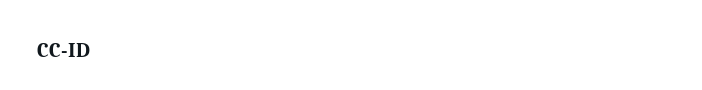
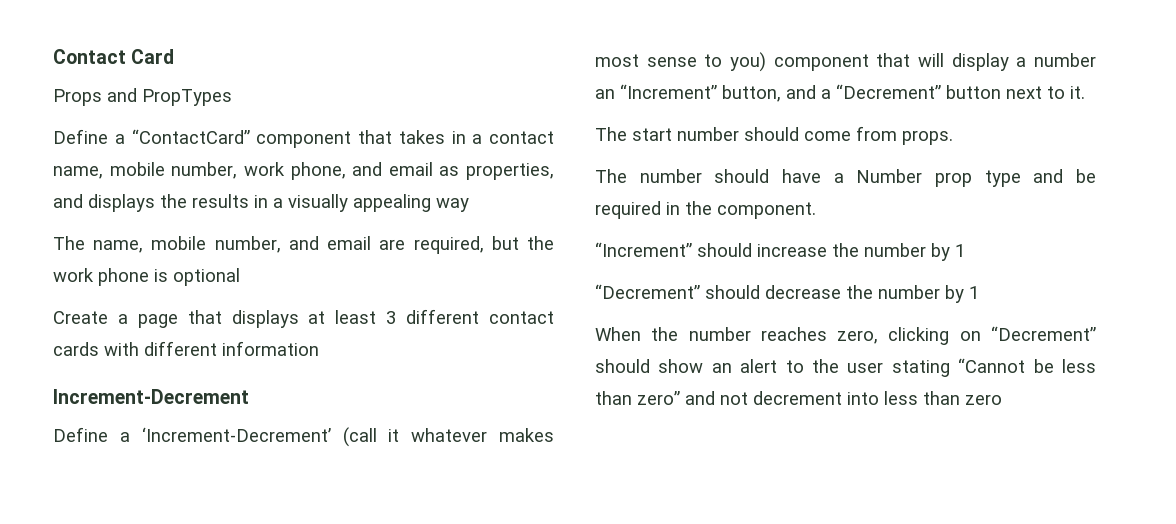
[37,43,90,57] CC-ID -> [53,49,175,64] [53,88,232,106] [53,129,554,148] [53,162,554,180] [53,194,469,212] [53,236,554,254] [53,268,240,286] [53,309,555,328] [53,341,319,356] [53,389,249,404] [53,427,554,447] [595,52,1096,72] [595,84,1085,102] [595,126,953,145] [595,169,1096,187] [595,201,816,219] [595,242,965,261] [595,284,979,303] [595,326,1096,345] [595,358,1096,377] [595,391,1002,405] Contact Card // Props and PropTypes // Define a “ContactCard” component that takes in a contact name, mobile number, work phone, and email as properties, and displays the results in a visually appealing way // The name, mobile number, and email are required, but the work phone is optional // Create a page that displays at least 3 different contact cards with different information // Increment-Decrement // Define a ‘Increment-Decrement’ (call it whatever makes most sense to you) component that will display a number an “Increment” button, and a “Decrement” button next to it. // The start number should come from props. // The number should have a Number prop type and be required in the component. // “Increment” should increase the number by 1 // “Decrement” should decrease the number by 1 // When the number reaches zero, clicking on “Decrement” should show an alert to the user stating “Cannot be less than zero” and not decrement into less than zero

